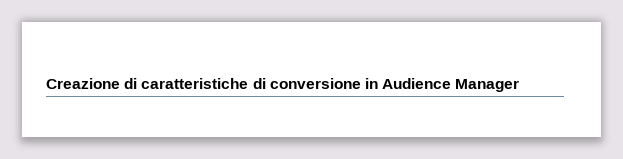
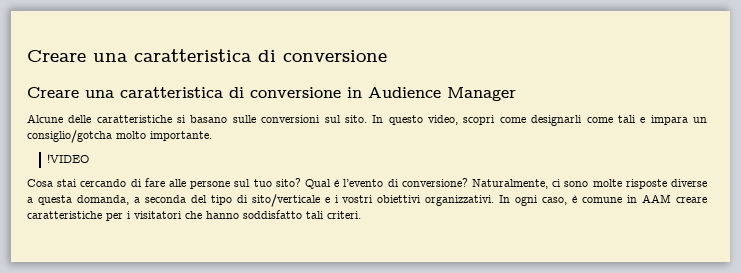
[46,78,249,89] Creazione di caratteristiche -> [27,49,387,62] [27,87,223,98] Creare una caratteristica di conversione // Creare una caratteristica
(520, 85) none -> [27,114,707,126] [27,130,212,143] [47,154,90,163] [27,178,708,189] [27,194,708,207] [27,210,361,221] // Alcune delle caratteristiche si basano sulle conversioni sul sito. In questo video, scopri come designarli come tali e impara un consiglio/gotcha molto importante. // !VIDEO // Cosa stai cercando di fare alle persone sul tuo sito? Qual è l’evento di conversione? Naturalmente, ci sono molte risposte diverse a questa domanda, a seconda del tipo di sito/verticale e i vostri obiettivi organizzativi. In ogni caso, è comune in AAM creare caratteristiche per i visitatori che hanno soddisfatto tali criteri.

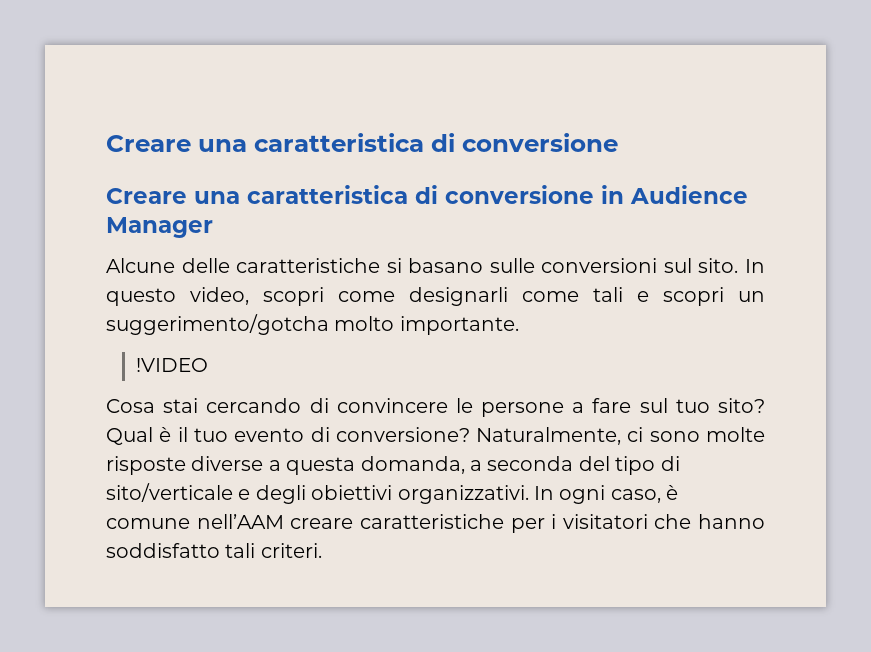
[650,115,707,125] [27,130,112,143] impara un consiglio/gotcha -> [663,287,765,306] [106,314,329,335] scopri un suggerimento/gotcha
[144,178,231,189] fare alle persone -> [336,398,632,417] convincere le persone a fare
[343,179,384,187] l’evento -> [177,427,305,442] il tuo evento
[334,195,374,203] i vostri -> [255,485,306,504] degli
[627,194,672,203] in AAM -> [196,514,284,529] nell’AAM

